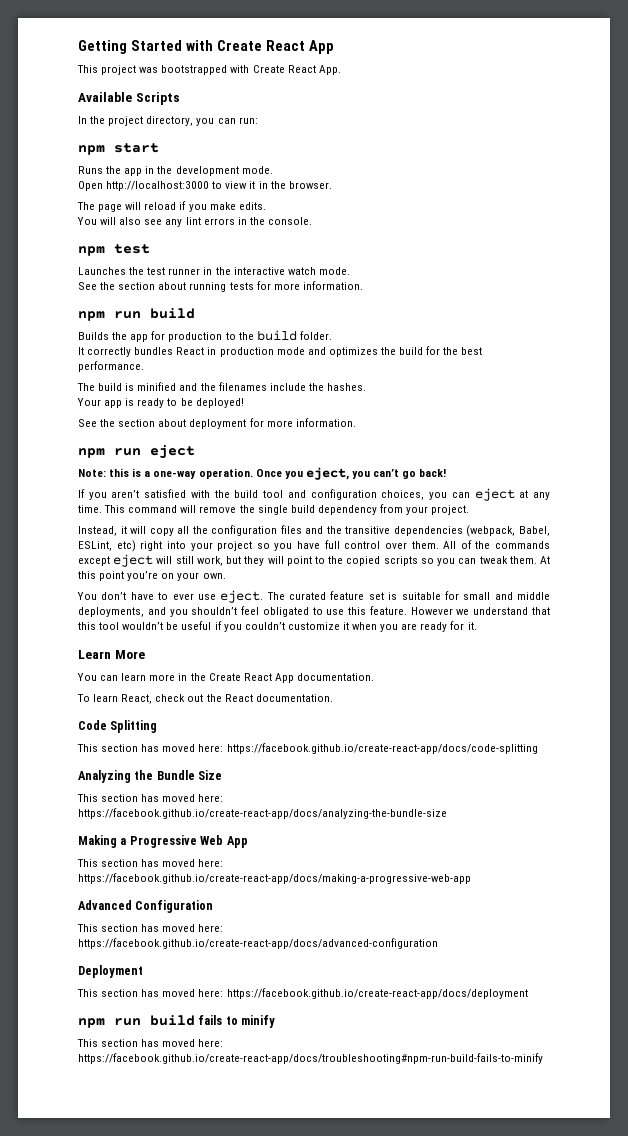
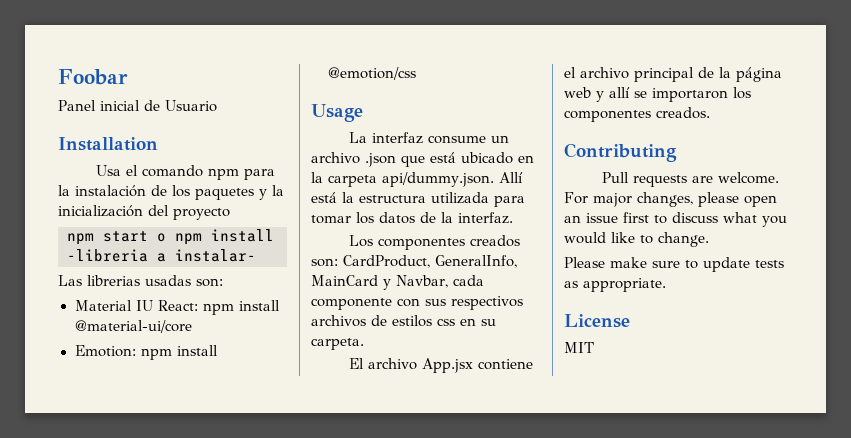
[78,40,334,54] [77,65,341,75] [78,92,180,105] [78,116,258,126] [78,143,159,155] [78,166,273,176] [78,181,332,191] [77,201,266,212] [77,217,312,227] [78,244,150,256] [78,267,350,275] [78,281,363,292] [78,308,195,321] [78,330,332,342] [78,346,483,357] [78,361,144,372] [77,382,366,391] [77,398,244,408] [78,418,356,429] [78,445,195,459] [78,467,447,480] [78,488,550,501] [78,504,470,515] [78,525,550,537] [78,540,550,552] [78,554,550,567] [78,571,226,581] [77,590,550,603] [78,606,550,617] [78,621,477,632] [78,650,145,659] [77,673,374,683] [77,694,333,704] [78,720,158,733] [77,743,538,754] [78,770,223,783] [77,794,224,802] [78,808,447,819] [78,835,248,848] [77,859,224,867] [78,873,471,884] [78,900,214,913] [77,924,224,932] [78,938,438,949] [78,965,143,978] [77,988,528,999] [78,1015,276,1028] [77,1039,224,1047] [78,1053,543,1064] Getting Started with Create React App // This project was bootstrapped with Create React App. // Available Scripts // In the project directory, you can run: // npm start // Runs the app in the development mode. // Open http://localhost:3000 to view it in the browser. // The page will reload if you make edits. // You will also see any lint errors in the console. // npm test // Launches the test runner in the interactive watch mode. // See the section about running tests for more information. // npm run build // Builds the app for production to the build folder. // It correctly bundles React in production mode and optimizes the build for the best performance. // The build is minified and the filenames include the hashes. // Your app is ready to be deployed! // See the section about deployment for more information. // npm run eject // Note: this is a one-way operation. Once you eject, you can’t go back! // If you aren’t satisfied with the build tool and configuration choices, you can eject at any time. This command will remove the single build dependency from your project. // Instead, it will copy all the configuration files and the transitive dependencies (webpack, Babel, ESLint, etc) right into your project so you have full control over them. All of the commands except eject will still work, but they will point to the copied scripts so you can tweak them. At this point you’re on your own. // You don’t have to ever use eject. The curated feature set is suitable for small and middle deployments, and you shouldn’t feel obligated to use this feature. However we understand that this tool wouldn’t be useful if you couldn’t customize it when you are ready for it. // Learn More // You can learn more in the Create React App documentation. // To learn React, check out the React documentation. // Code Splitting // This section has moved here: https://facebook.github.io/create-react-app/docs/code-splitting // Analyzing the Bundle Size // This section has moved here: https://facebook.github.io/create-react-app/docs/analyzing-the-bundle-size // Making a Progressive Web App // This section has moved here: https://facebook.github.io/create-react-app/docs/making-a-progressive-web-app // Advanced Configuration // This section has moved here: https://facebook.github.io/create-react-app/docs/advanced-configuration // Deployment // This section has moved here: https://facebook.github.io/create-react-app/docs/deployment // npm run build fails to minify // This section has moved here: https://facebook.github.io/create-react-app/docs/troubleshooting#npm-run-build-fails-to-minify -> [58,69,128,85] [58,100,217,112] [58,137,158,151] [95,165,275,180] [58,185,284,200] [58,205,230,220] [67,229,274,245] [67,249,256,262] [58,275,223,287] [74,300,280,315] [74,320,192,333] [74,345,218,360] [327,67,416,80] [311,104,363,122] [348,132,509,144] [311,152,534,167] [311,172,523,187] [311,192,525,207] [311,212,513,224] [348,235,520,250] [311,255,517,268] [311,275,484,290] [311,296,523,310] [311,315,496,327] [311,338,364,350] [348,358,533,373] [564,67,782,82] [564,87,751,102] [564,107,710,122] [564,143,677,162] [601,172,779,187] [564,192,777,207] [564,212,787,227] [564,232,709,247] [564,257,784,272] [564,278,666,292] [564,314,630,328] [564,342,594,353] Foobar // Panel inicial de Usuario // Installation // Usa el comando npm para la instalación de los paquetes y la inicialización del proyecto // npm start o npm install -libreria a instalar- // Las librerias usadas son: // Material IU React: npm install @material-ui/core // Emotion: npm install @emotion/css // Usage // La interfaz consume un archivo .json que está ubicado en la carpeta api/dummy.json. Allí está la estructura utilizada para tomar los datos de la interfaz. // Los componentes creados son: CardProduct, GeneralInfo, MainCard y Navbar, cada componente con sus respectivos archivos de estilos css en su carpeta. // El archivo App.jsx contiene el archivo principal de la página web y allí se importaron los componentes creados. // Contributing // Pull requests are welcome. For major changes, please open an issue first to discuss what you would like to change. // Please make sure to update tests as appropriate. // License // MIT

